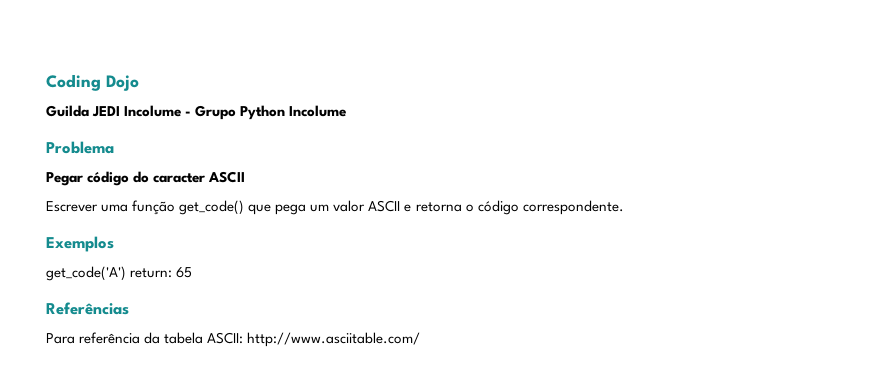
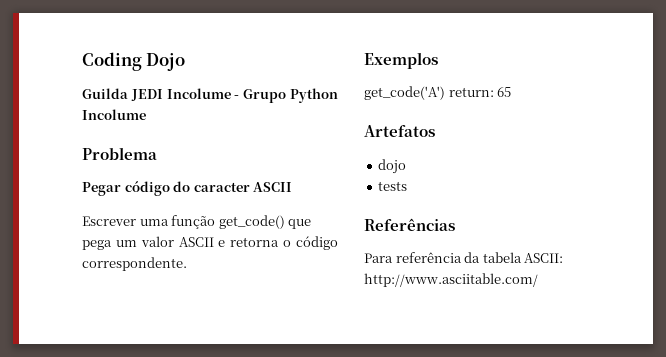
(193, 272) none -> [364,125,435,137] [378,159,407,174] [378,181,408,191] // Artefatos // dojo // tests

